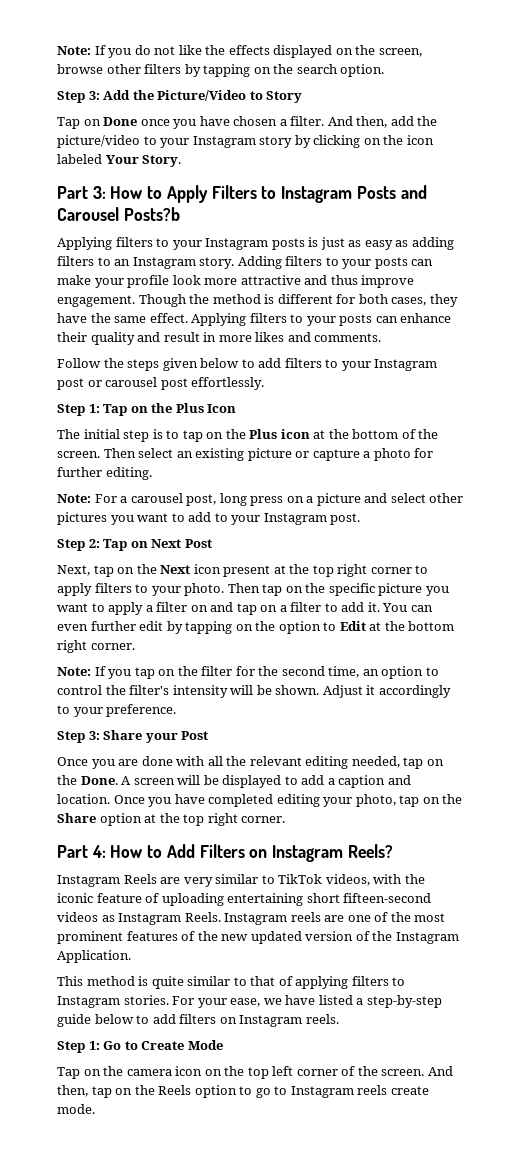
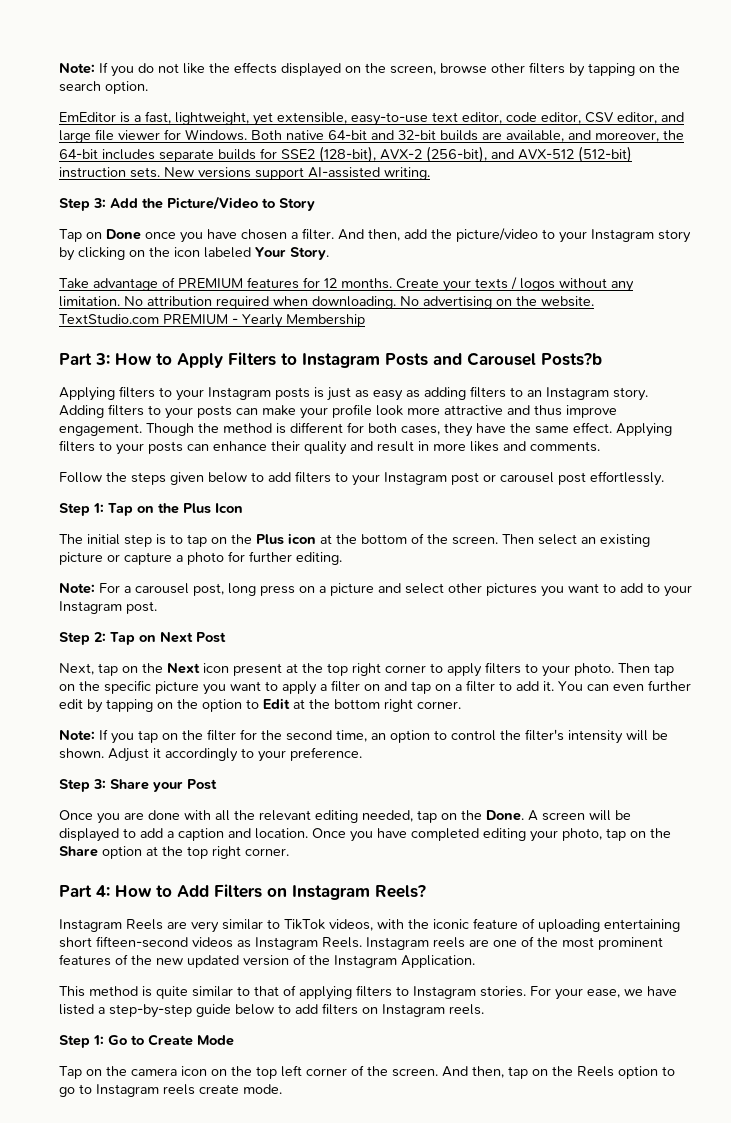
(385, 70) none -> [59,111,684,126] [59,129,684,143] [59,146,632,163] [59,167,430,180] // EmEditor is a fast, lightweight, yet extensible, easy-to-use text editor, code editor, CSV editor, and large file viewer for Windows. Both native 64-bit and 32-bit builds are available, and moreover, the 64-bit includes separate builds for SSE2 (128-bit), AVX-2 (256-bit), and AVX-512 (512-bit) instruction sets. New versions support AI-assisted writing.
(182, 161) none -> [59,277,634,292] [59,296,594,309] [59,314,365,328] // Take advantage of PREMIUM features for 12 months. Create your texts / logos without any limitation. No attribution required when downloading. No advertising on the website. TextStudio.com PREMIUM - Yearly Membership

